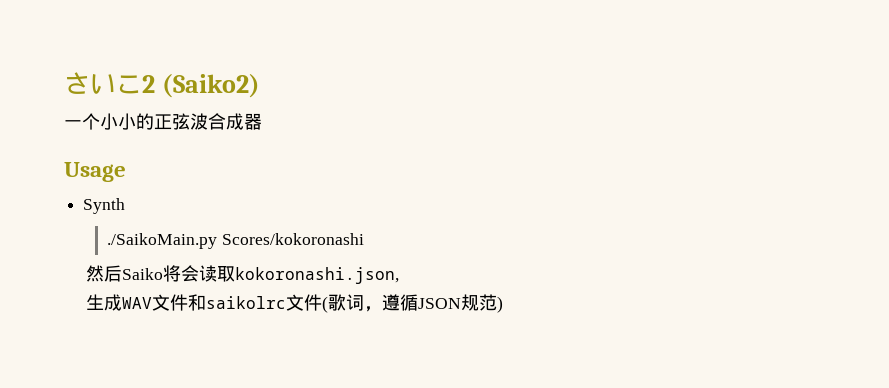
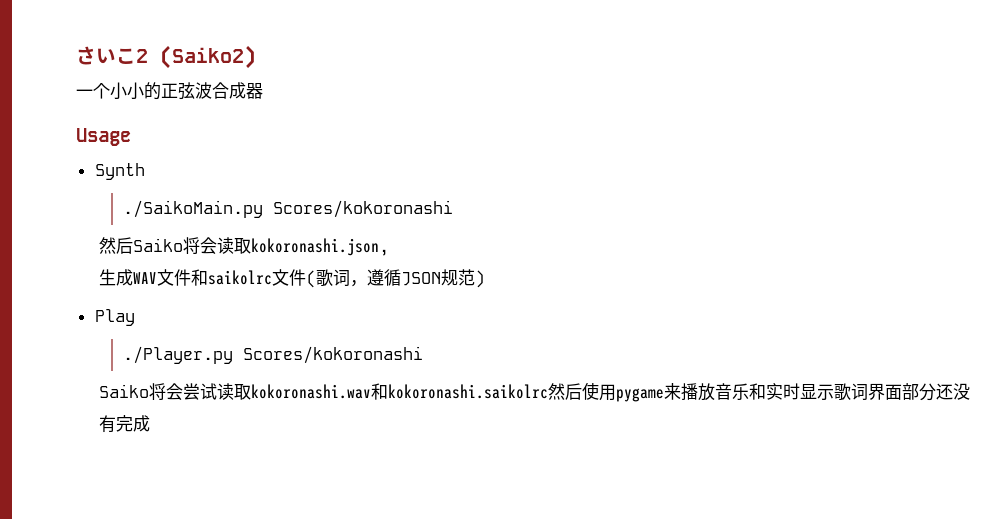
(503, 304) none -> [94,309,135,326] [122,346,423,364] [99,382,971,402] [99,415,151,433] // Play // ./Player.py Scores/kokoronashi // Saiko将会尝试读取kokoronashi.wav和kokoronashi.saikolrc然后使用pygame来播放音乐和实时显示歌词界面部分还没有完成

